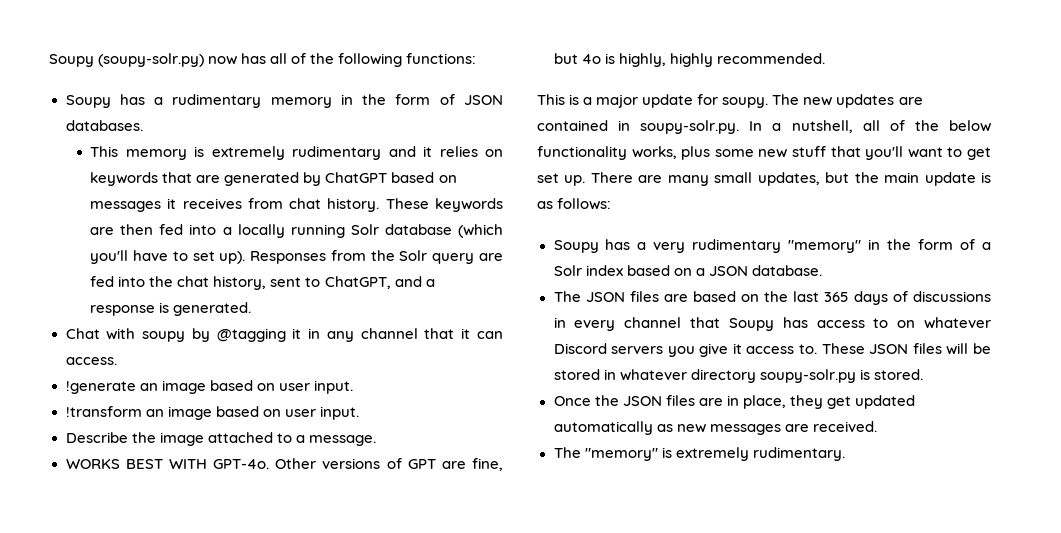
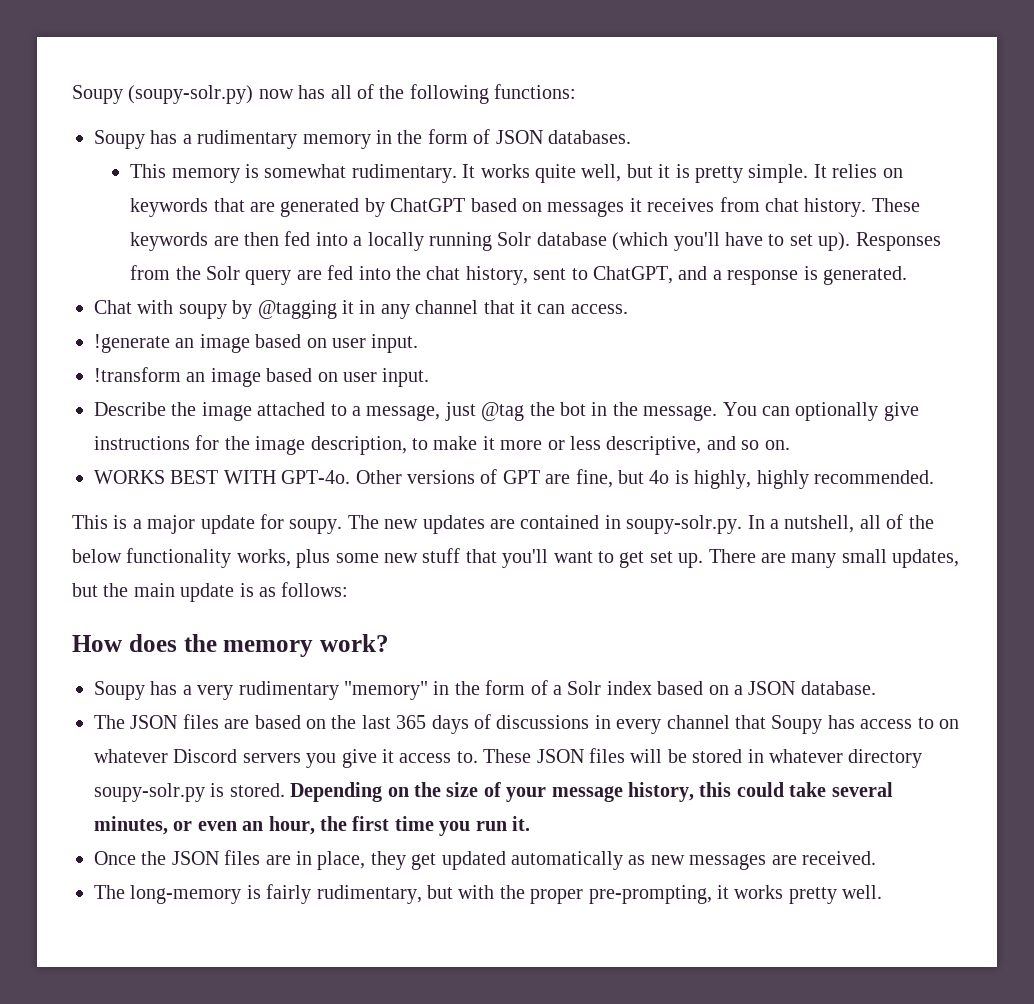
[211,146,433,160] extremely rudimentary and it -> [264,164,827,183] somewhat rudimentary. It works quite well, but it is pretty simple. It
[308,435,376,446] message. -> [366,402,919,421] [94,435,790,455] message, just @tag the bot in the message. You can optionally give instructions for the image description, to make it more or less descriptive, and so on.
(612, 204) none -> [72,634,389,657] // How does the memory work?
(923, 374) none -> [290,782,893,802] [94,816,530,836] Depending on the size of your message history, this could take several minutes, or even an hour, the first time you run it.
[584,447,845,461] "memory" is extremely rudimentary. -> [130,884,883,904] long-memory is fairly rudimentary, but with the proper pre-prompting, it works pretty well.

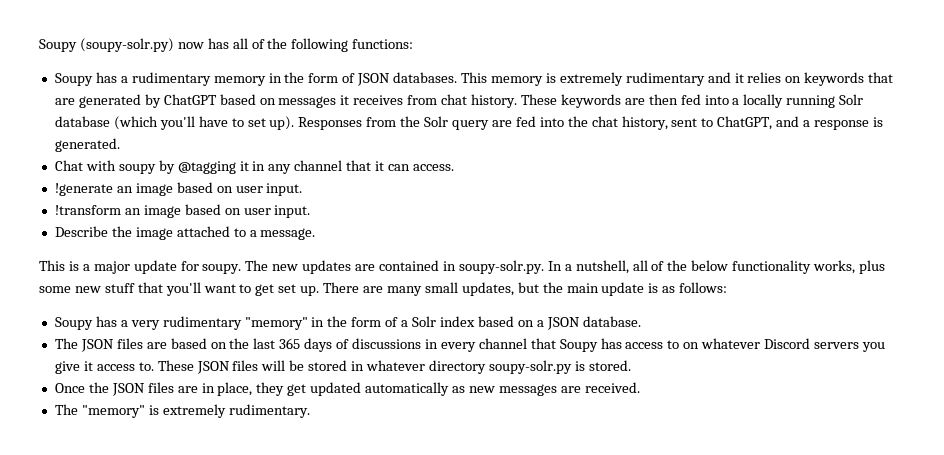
(631, 137) // -> (458, 77) none
[264,164,827,183] somewhat rudimentary. It works quite well, but it is pretty simple. It -> [559,72,744,86] extremely rudimentary and it
[366,402,919,421] [94,435,790,455] [94,469,934,489] message, just @tag the bot in the message. You can optionally give instructions for the image description, to make it more or less descriptive, and so on. // WORKS BEST WITH GPT-4o. Other versions of GPT are fine, but 4o is highly, highly recommended. -> [260,228,316,240] message.
[72,634,389,657] // How does the memory work? -> (728, 287) none
[290,782,893,802] [94,816,530,836] Depending on the size of your message history, this could take several minutes, or even an hour, the first time you run it. -> (631, 365) none
[130,884,883,904] long-memory is fairly rudimentary, but with the proper pre-prompting, it works pretty well. -> [81,404,310,418] "memory" is extremely rudimentary.

